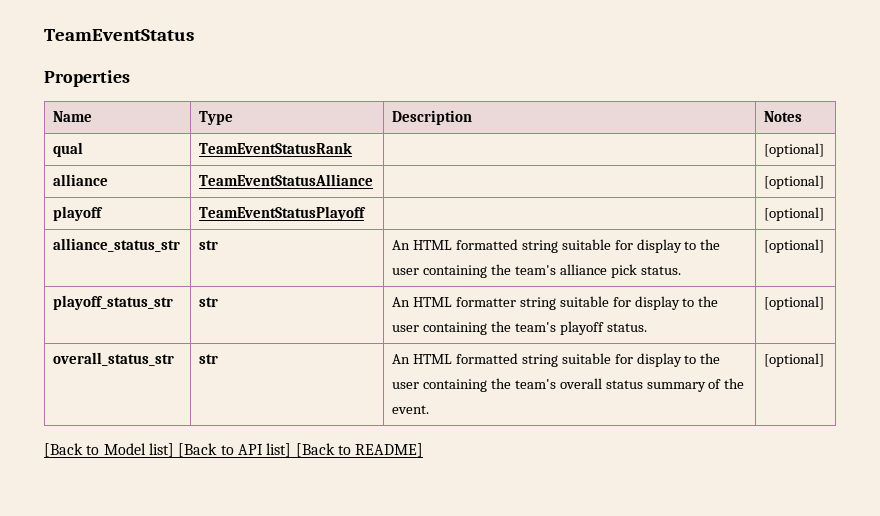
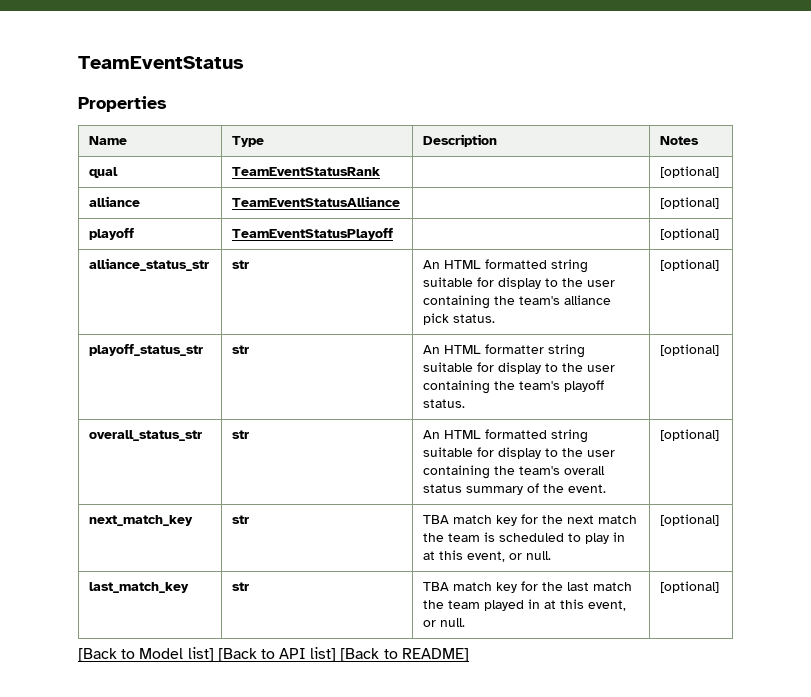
(825, 360) none -> [89,515,194,526] [232,515,250,524] [423,514,638,526] [423,532,626,544] [423,550,552,562] [660,514,720,526] [89,582,190,593] [232,582,250,591] [423,581,633,593] [423,599,627,611] [423,618,466,627] [660,581,720,593] // next_match_key | str | TBA match key for the next match the team is scheduled to play in at this event, or null. | [optional] // last_match_key | str | TBA match key for the last match the team played in at this event, or null. | [optional]

